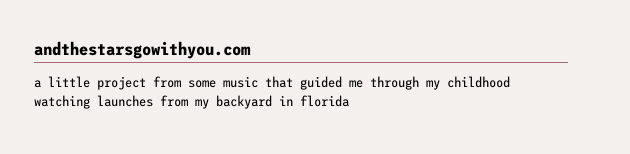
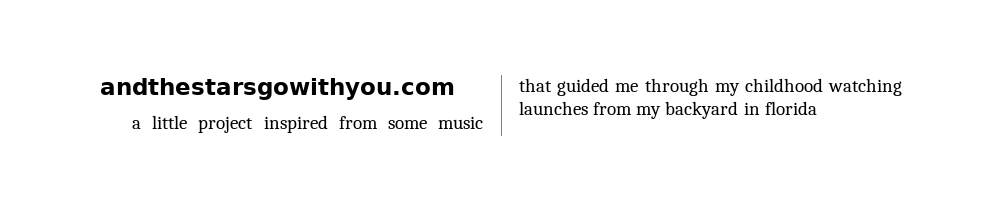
(146, 83) none -> [263,115,328,133] inspired

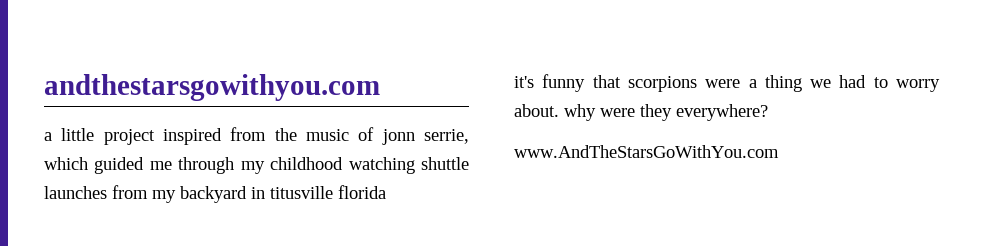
[387,116,484,129] [519,78,552,92] some music that -> [274,127,469,145] [44,157,88,170] the music of jonn serrie, which
(902, 87) none -> [421,157,469,170] shuttle
(760, 108) none -> [270,186,333,199] titusville
(817, 108) none -> [514,74,940,92] [514,104,768,121] [514,145,779,158] // it's funny that scorpions were a thing we had to worry about. why were they everywhere? // www.AndTheStarsGoWithYou.com

